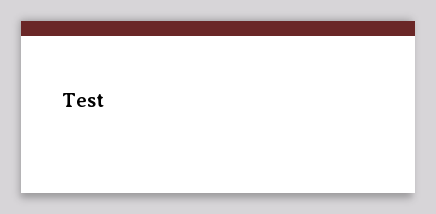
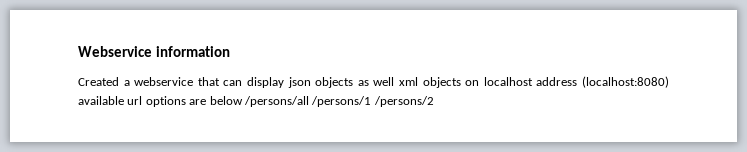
[62,93,104,107] Test -> [78,46,230,57] [78,76,670,88] [78,96,434,107] Webservice information // Created a webservice that can display json objects as well xml objects on localhost address (localhost:8080) available url options are below /persons/all /persons/1 /persons/2

